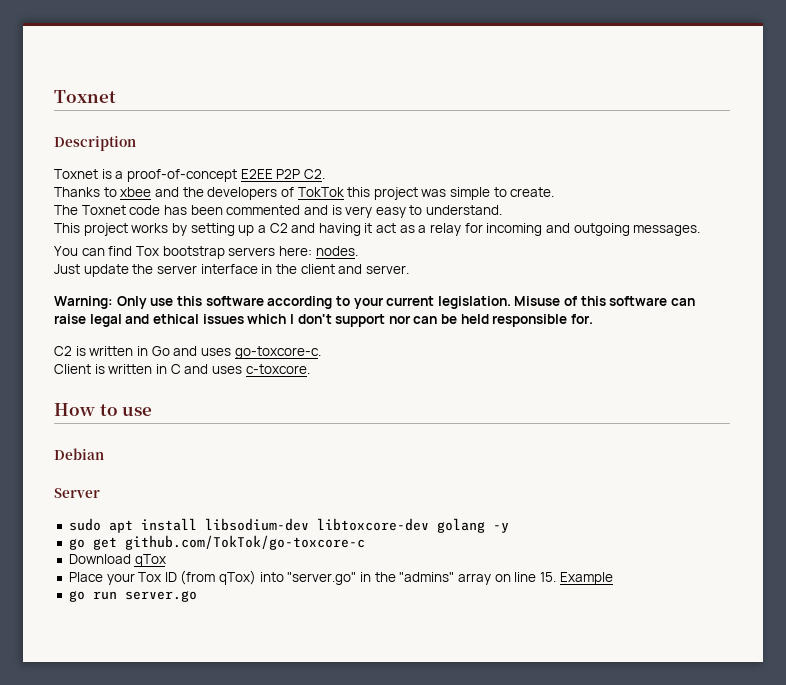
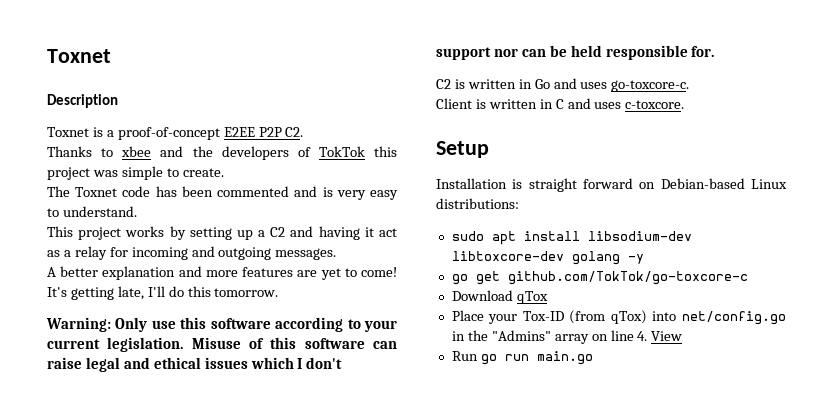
[54,246,358,259] [54,264,409,277] You can find Tox bootstrap servers here: nodes. // Just update the server interface in the client and server. -> [47,266,398,280] [47,286,279,300] A better explanation and more features are yet to come! It's getting late, I'll do this tomorrow.
[54,403,153,416] [54,448,104,460] [54,488,100,498] How to use // Debian // Server -> [436,141,489,158] [436,178,787,192] [436,198,519,209] Setup // Installation is straight forward on Debian-based Linux distributions:
[138,572,177,582] Tox ID -> [522,311,564,321] Tox-ID
[287,572,455,585] "server.go" in the "admins" -> [682,311,786,325] [451,330,551,341] net/config.go in the "Admins"
[539,572,613,585] 15. Example // -> [637,331,683,341] [451,351,478,361] 4. View // Run
[124,591,197,602] server.go -> [536,351,593,365] main.go

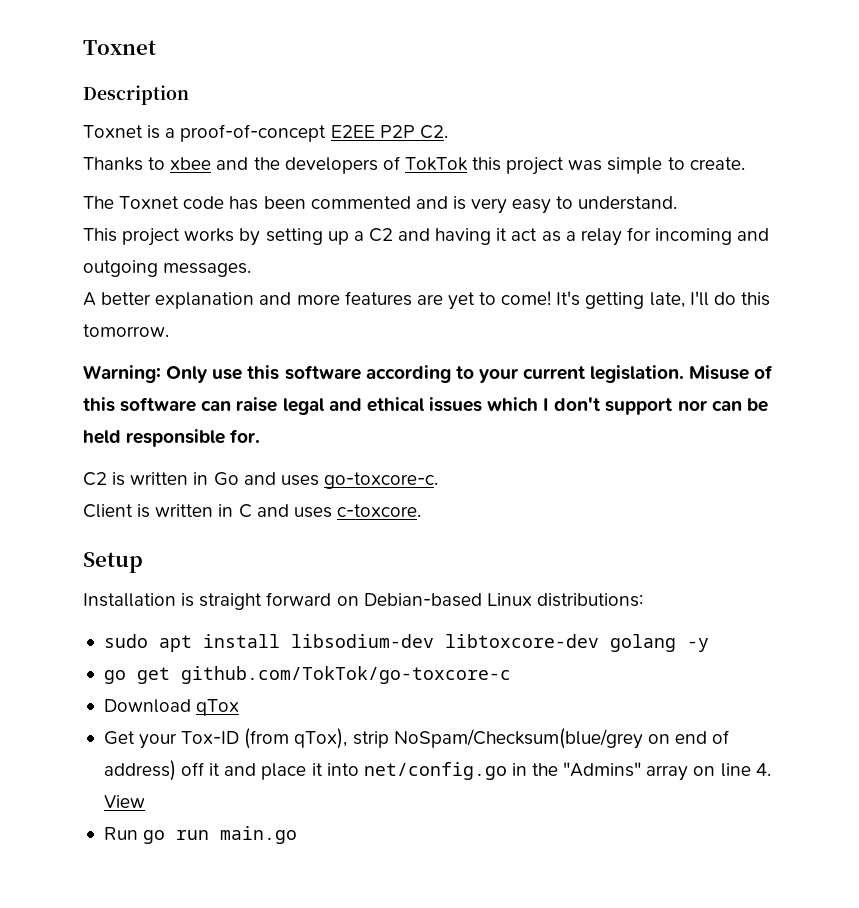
[451,310,484,321] Place -> [103,731,135,745] Get
[610,310,647,324] qTox) -> [294,728,730,749] [103,760,323,781] qTox), strip NoSpam/Checksum(blue/grey on end of address) off it and place it

